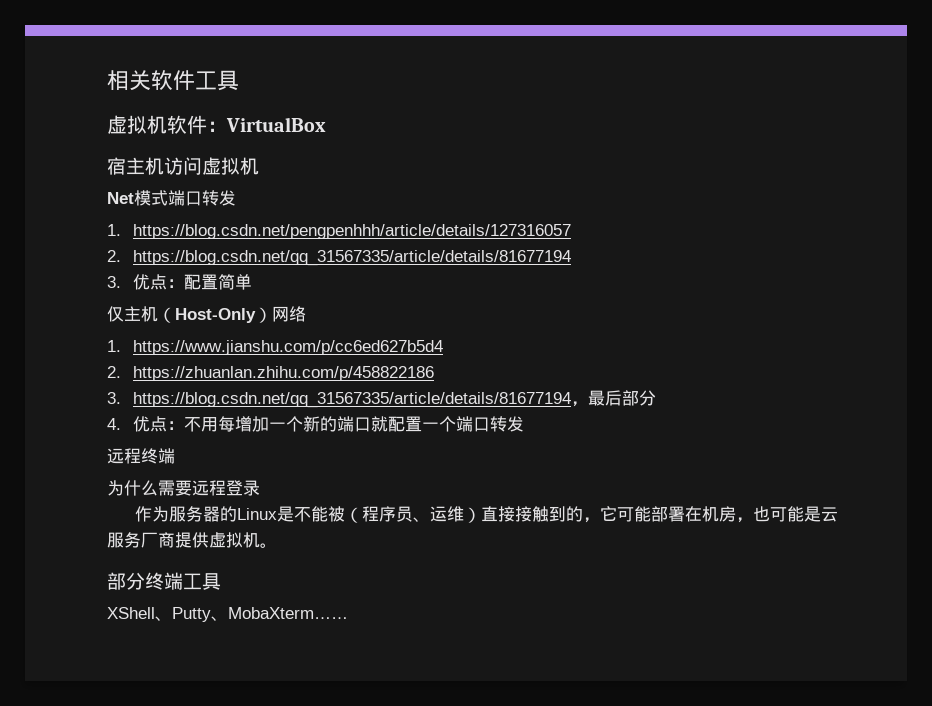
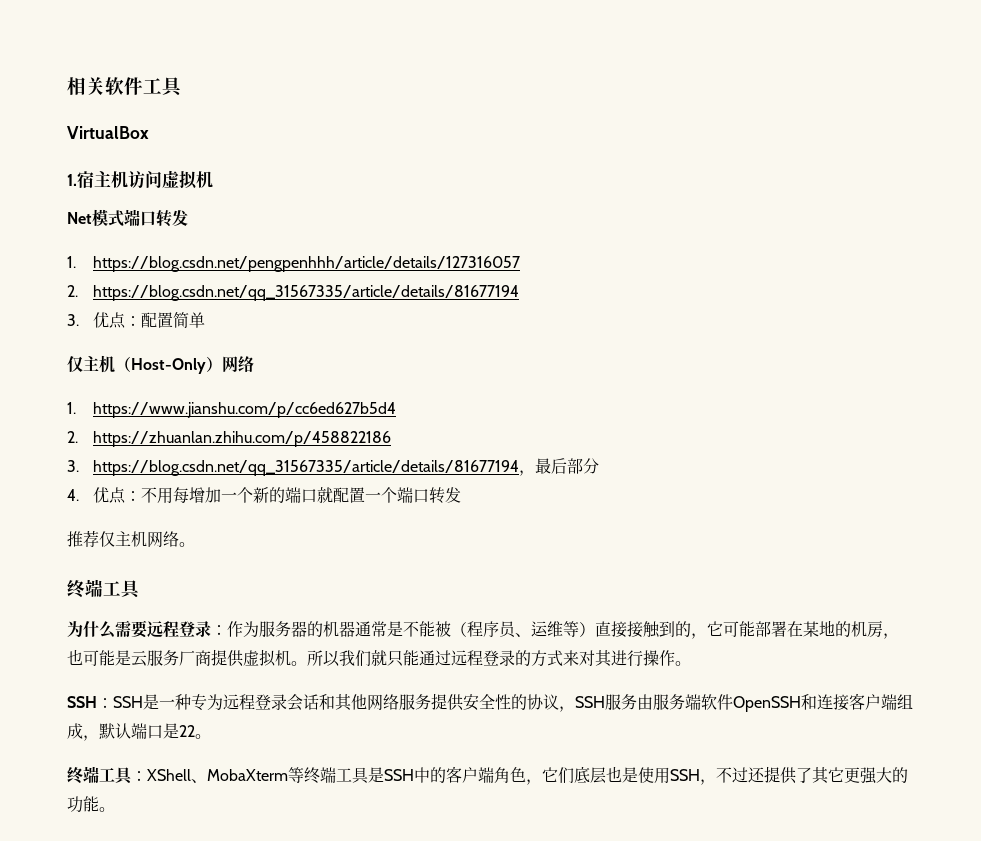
[107,115,227,134] 虚拟机软件： -> (183, 87) none
(326, 124) none -> [67,174,77,186] 1.
[107,448,175,464] 远程终端 -> [67,530,195,548] [67,579,141,599] 推荐仅主机网络。 // 终端工具
(260, 488) // -> [211,625,227,635] ：
[237,508,278,520] Linux -> [323,621,387,637] 机器通常
(465, 514) none -> [563,621,579,637] 等
(703, 514) none -> [803,620,851,637] 某地的
[107,572,221,590] [107,607,348,622] // 部分终端工具 // XShell、Putty、MobaXterm…… -> [307,650,691,667] [67,693,913,712] [67,723,211,741] [67,766,908,785] [67,796,115,813] 所以我们就只能通过远程登录的方式来对其进行操作。 // SSH：SSH是一种专为远程登录会话和其他网络服务提供安全性的协议，SSH服务由服务端软件OpenSSH和连接客户端组成，默认端口是22。 // 终端工具：XShell、MobaXterm等终端工具是SSH中的客户端角色，它们底层也是使用SSH，不过还提供了其它更强大的功能。

